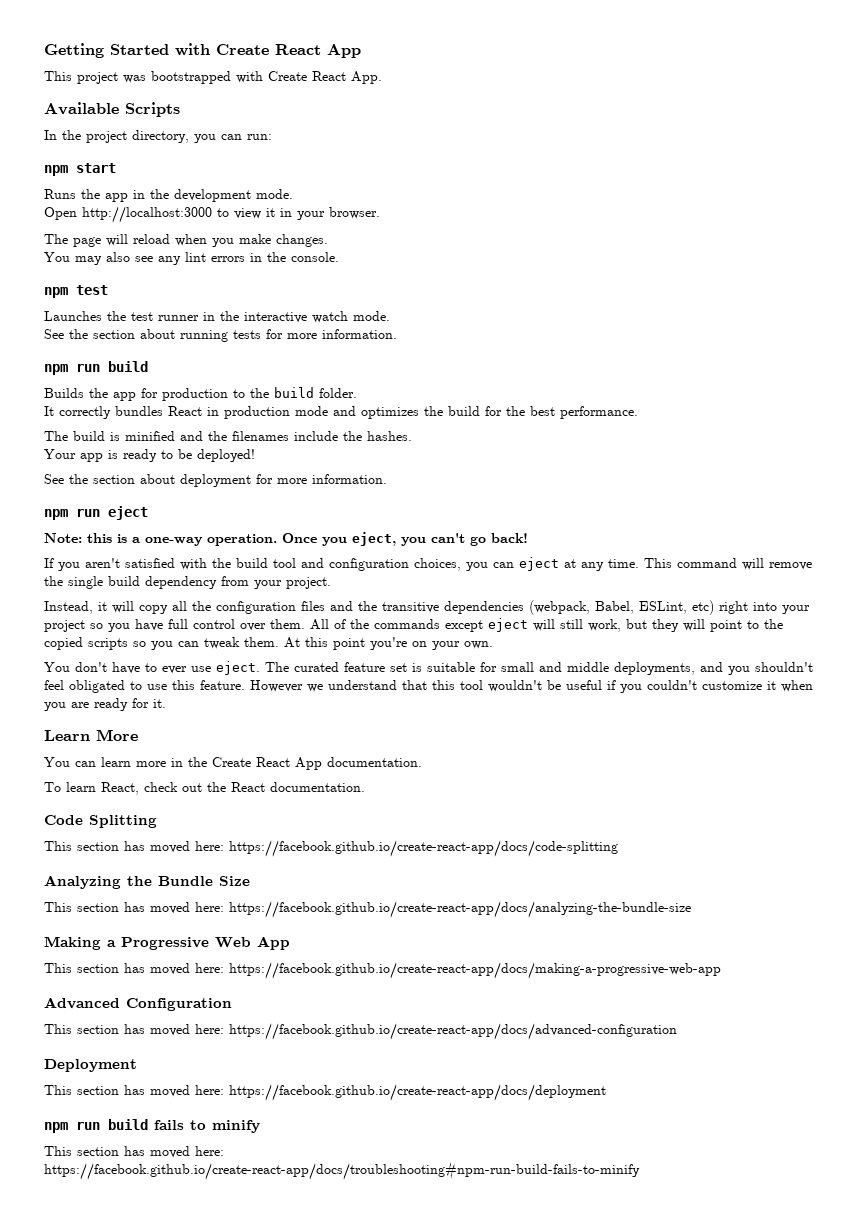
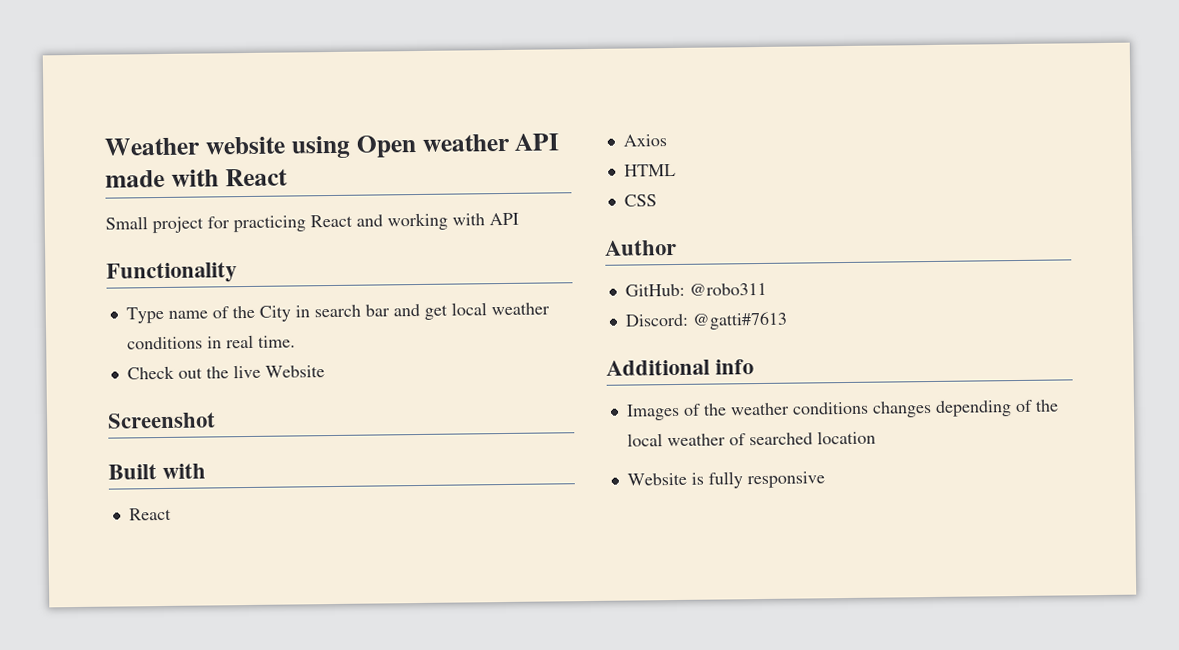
[44,43,361,58] [44,71,382,84] [44,102,180,117] [44,130,272,143] [44,163,116,176] [44,189,293,202] [44,206,380,223] [44,234,328,247] [44,252,339,265] [44,285,108,298] [44,311,390,323] [44,329,397,342] [44,361,148,375] [44,387,357,401] [44,406,638,419] [44,431,412,441] [44,449,255,462] [44,474,387,487] [44,506,148,520] [44,532,528,546] [44,557,812,571] [44,576,331,589] [44,600,810,615] [44,618,783,632] [44,637,493,650] [44,661,813,675] [44,680,813,693] [44,698,166,711] [44,729,138,741] [44,757,422,770] [44,782,365,795] [44,815,157,828] [44,840,618,857] [44,875,250,889] [44,901,691,918] [44,936,290,950] [44,962,721,979] [44,997,232,1011] [44,1023,677,1040] [44,1059,137,1072] [44,1084,606,1101] [44,1119,260,1133] [44,1146,224,1158] [44,1162,640,1180] Getting Started with Create React App // This project was bootstrapped with Create React App. // Available Scripts // In the project directory, you can run: // npm start // Runs the app in the development mode. // Open http://localhost:3000 to view it in your browser. // The page will reload when you make changes. // You may also see any lint errors in the console. // npm test // Launches the test runner in the interactive watch mode. // See the section about running tests for more information. // npm run build // Builds the app for production to the build folder. // It correctly bundles React in production mode and optimizes the build for the best performance. // The build is minified and the filenames include the hashes. // Your app is ready to be deployed! // See the section about deployment for more information. // npm run eject // Note: this is a one-way operation. Once you eject, you can't go back! // If you aren't satisfied with the build tool and configuration choices, you can eject at any time. This command will remove the single build dependency from your project. // Instead, it will copy all the configuration files and the transitive dependencies (webpack, Babel, ESLint, etc) right into your project so you have full control over them. All of the commands except eject will still work, but they will point to the copied scripts so you can tweak them. At this point you're on your own. // You don't have to ever use eject. The curated feature set is suitable for small and middle deployments, and you shouldn't feel obligated to use this feature. However we understand that this tool wouldn't be useful if you couldn't customize it when you are ready for it. // Learn More // You can learn more in the Create React App documentation. // To learn React, check out the React documentation. // Code Splitting // This section has moved here: https://facebook.github.io/create-react-app/docs/code-splitting // Analyzing the Bundle Size // This section has moved here: https://facebook.github.io/create-react-app/docs/analyzing-the-bundle-size // Making a Progressive Web App // This section has moved here: https://facebook.github.io/create-react-app/docs/making-a-progressive-web-app // Advanced Configuration // This section has moved here: https://facebook.github.io/create-react-app/docs/advanced-configuration // Deployment // This section has moved here: https://facebook.github.io/create-react-app/docs/deployment // npm run build fails to minify // This section has moved here: https://facebook.github.io/create-react-app/docs/troubleshooting#npm-run-build-fails-to-minify -> [104,133,560,159] [105,168,288,188] [105,212,519,234] [106,262,237,284] [125,302,550,324] [126,334,296,350] [126,364,325,380] [108,412,216,429] [108,463,207,480] [128,507,172,521] [622,134,667,147] [623,163,676,177] [623,194,657,207] [605,239,677,256] [624,282,767,297] [624,311,788,330] [606,359,755,376] [625,399,1059,421] [626,430,876,447] [626,471,825,489] Weather website using Open weather API made with React // Small project for practicing React and working with API // Functionality // Type name of the City in search bar and get local weather conditions in real time. // Check out the live Website // Screenshot // Built with // React // Axios // HTML // CSS // Author // GitHub: @robo311 // Discord: @gatti#7613 // Additional info // Images of the weather conditions changes depending of the local weather of searched location // Website is fully responsive

